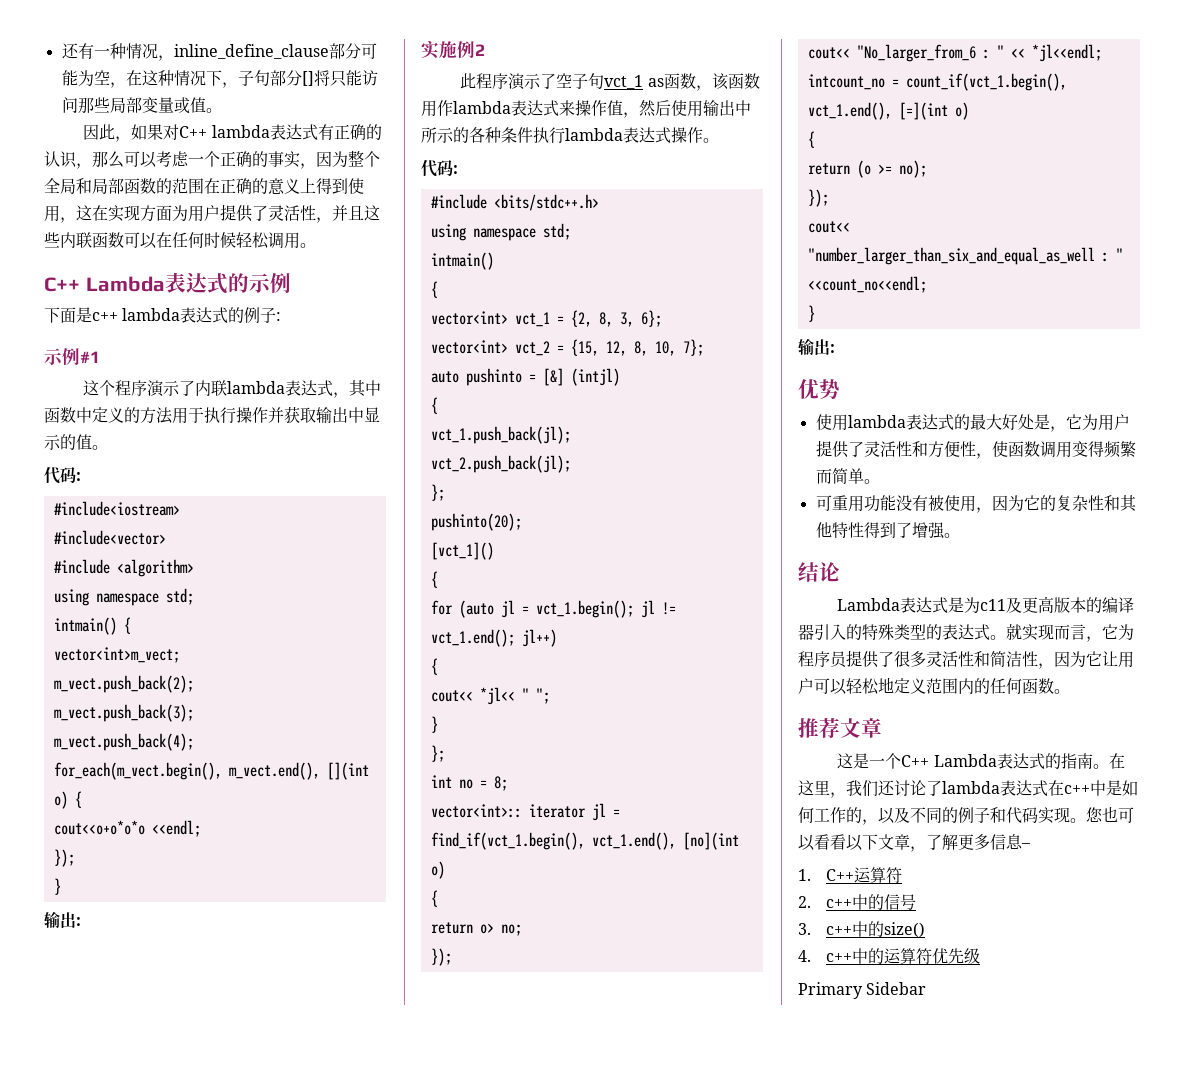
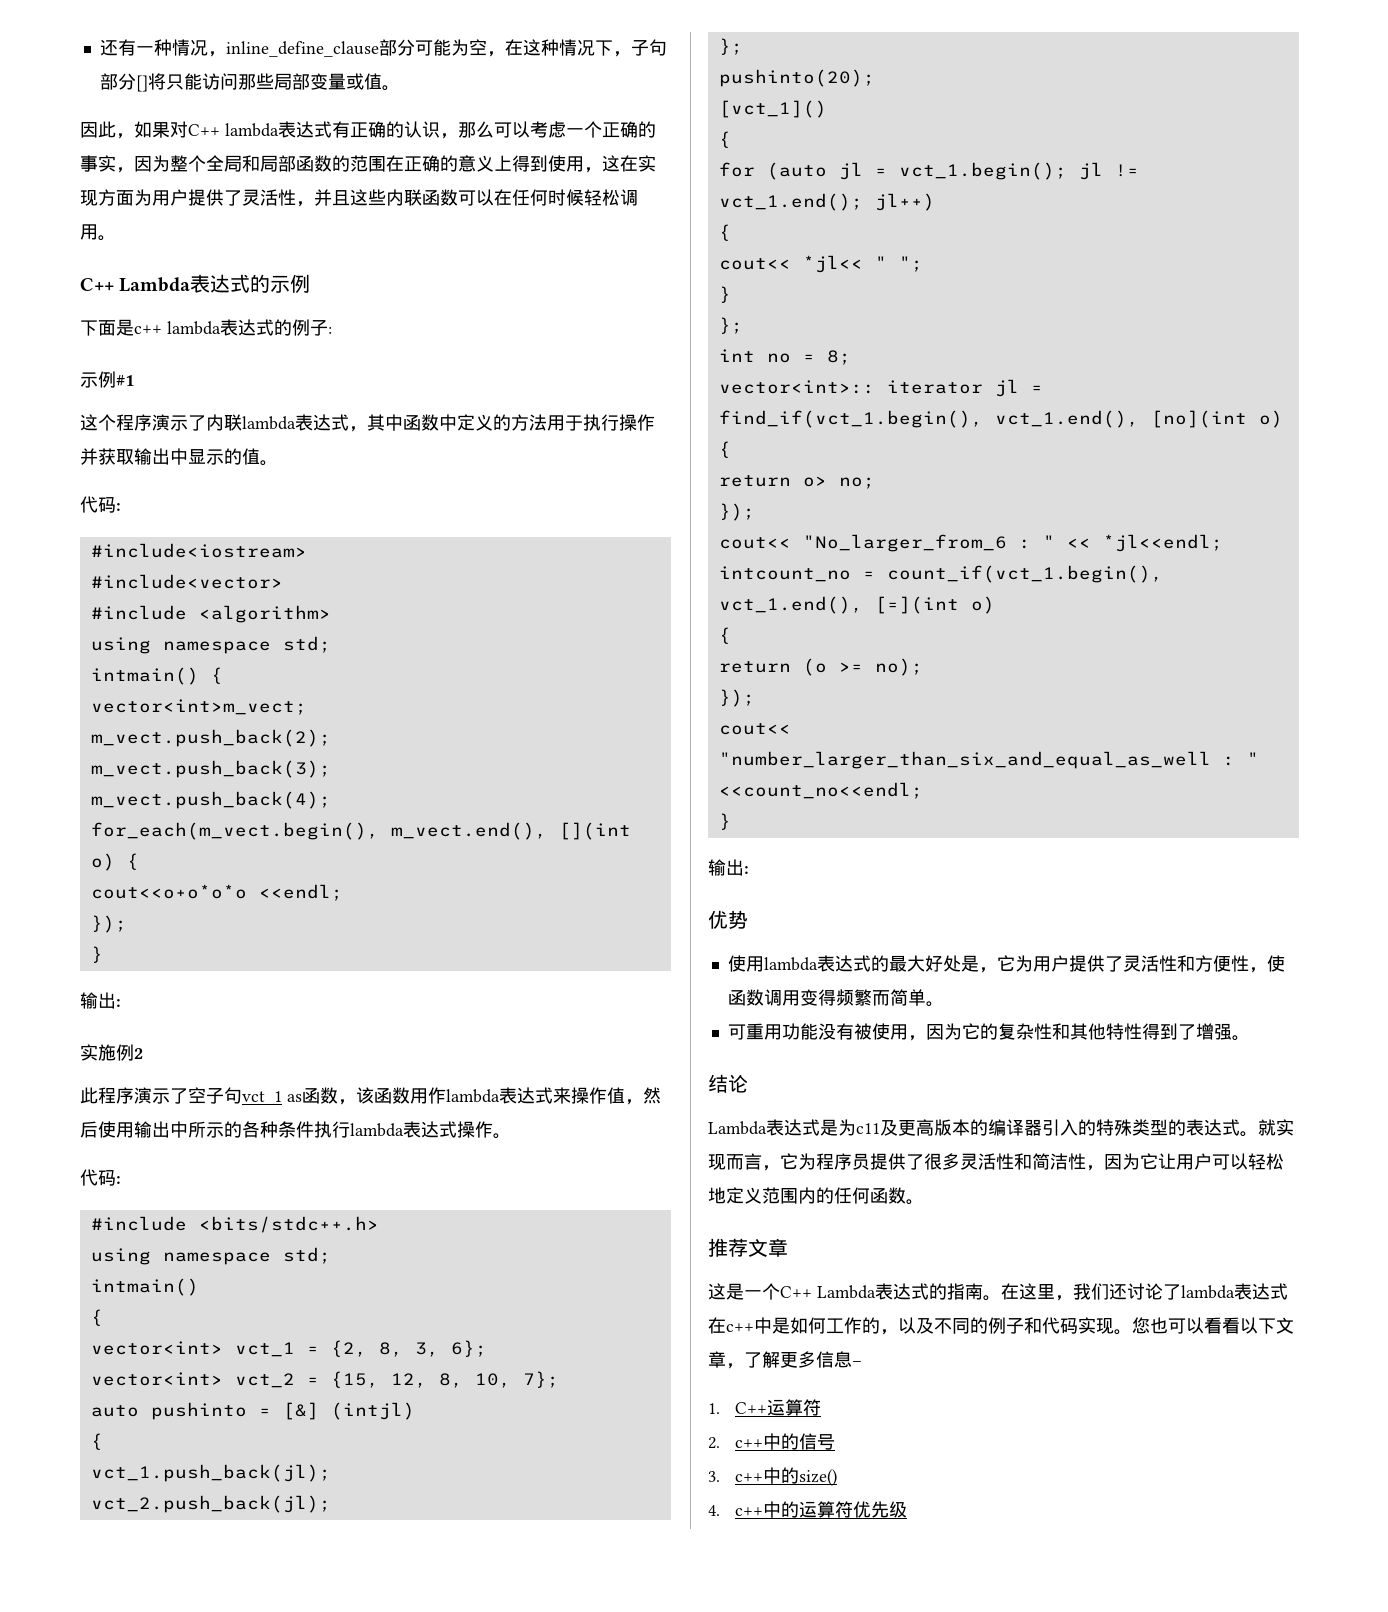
[798,982,927,999] // Primary Sidebar -> (908, 1509) none

